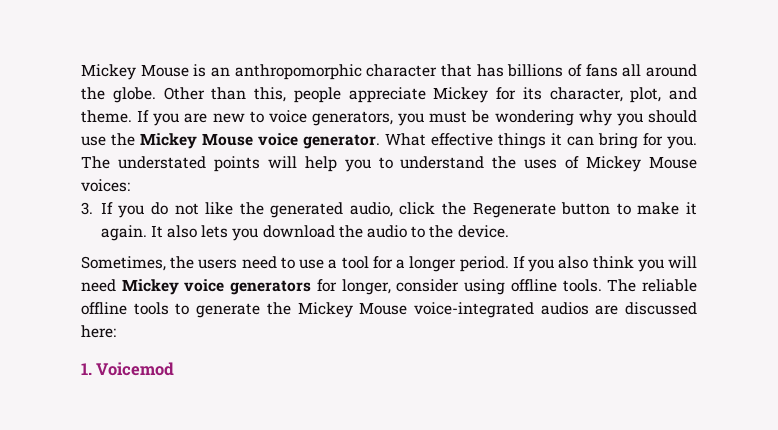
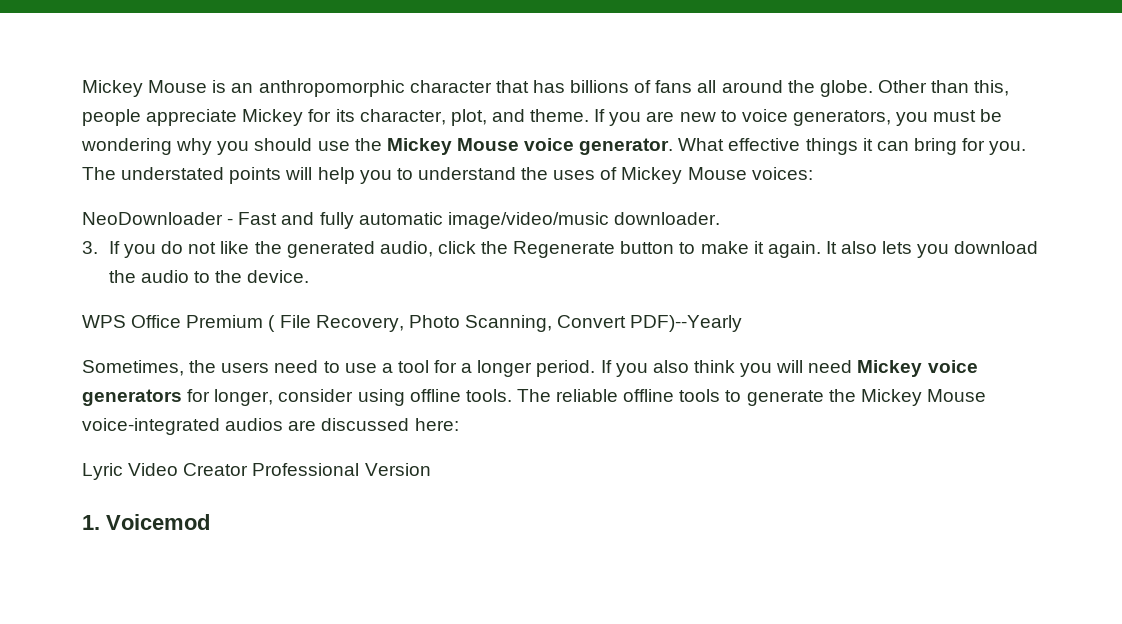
(130, 185) none -> [82,212,720,229] // NeoDownloader - Fast and fully automatic image/video/music downloader.
(509, 231) none -> [82,315,743,332] // WPS Office Premium ( File Recovery, Photo Scanning, Convert PDF)--Yearly
(116, 331) none -> [82,463,431,480] // Lyric Video Creator Professional Version

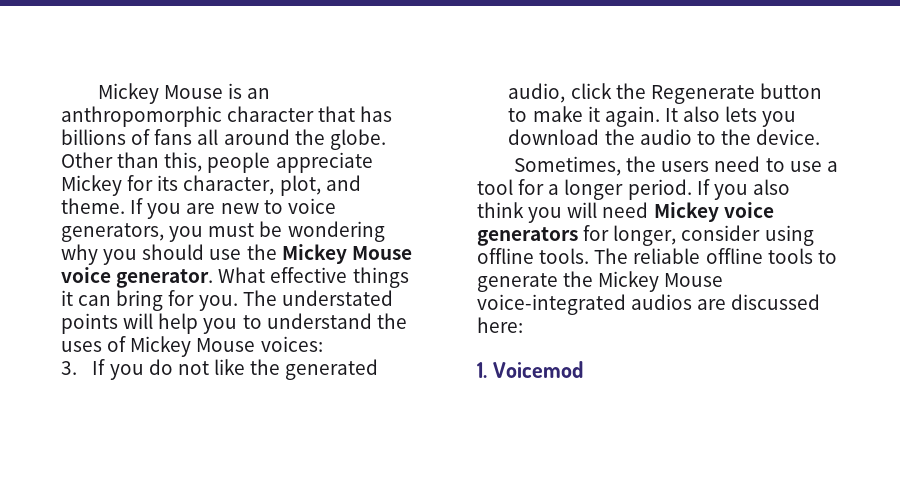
[82,212,720,229] // NeoDownloader - Fast and fully automatic image/video/music downloader. -> (323, 344) none
[82,315,743,332] // WPS Office Premium ( File Recovery, Photo Scanning, Convert PDF)--Yearly -> (821, 137) none
[82,463,431,480] // Lyric Video Creator Professional Version -> (523, 325) none

